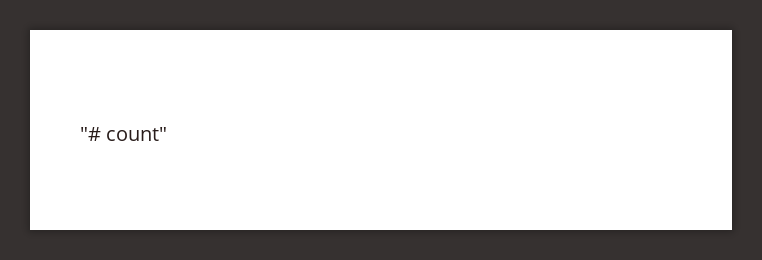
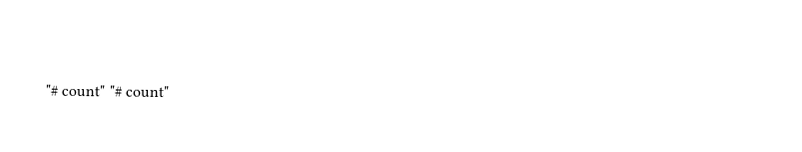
[80,127,168,141] "# count" -> [45,84,169,99] "# count" "# count"

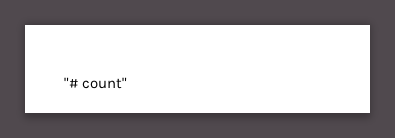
[45,84,169,99] "# count" "# count" -> [64,77,128,89] "# count"

